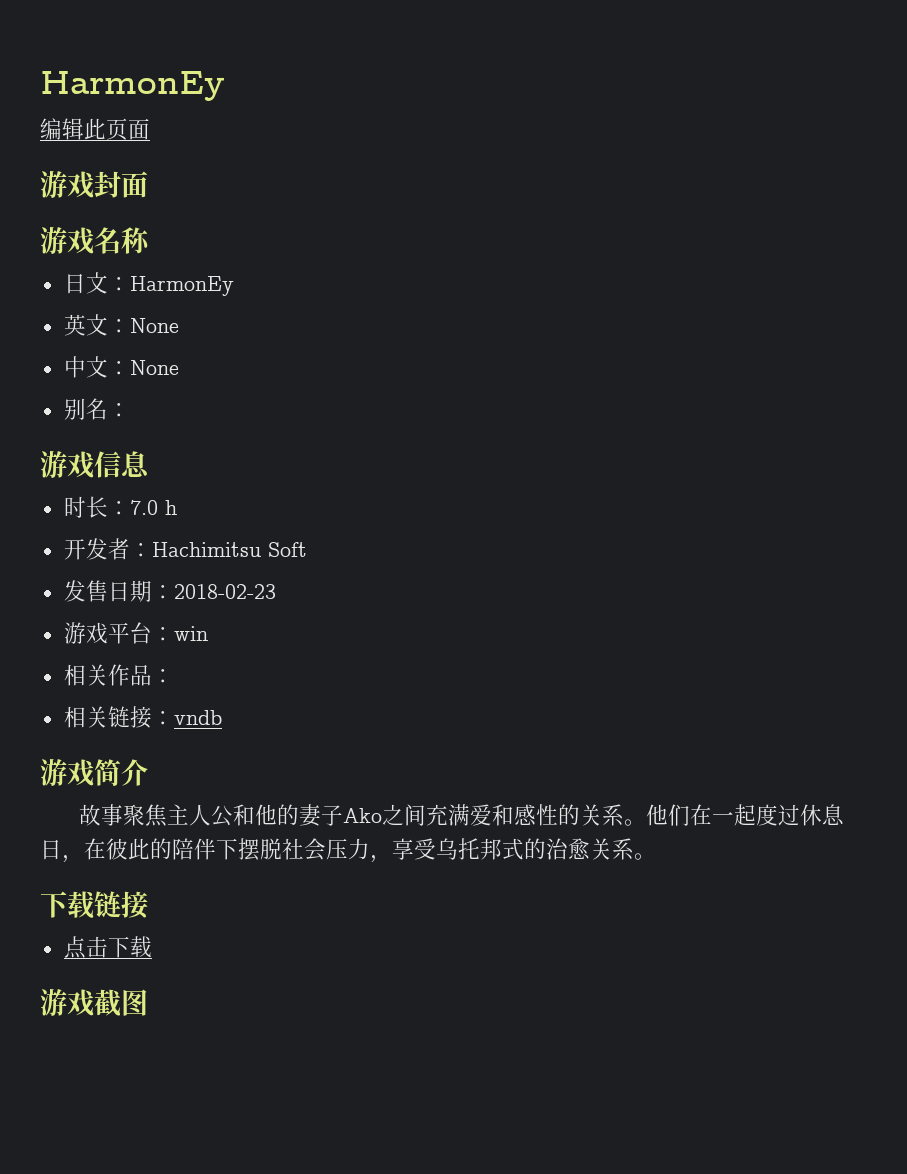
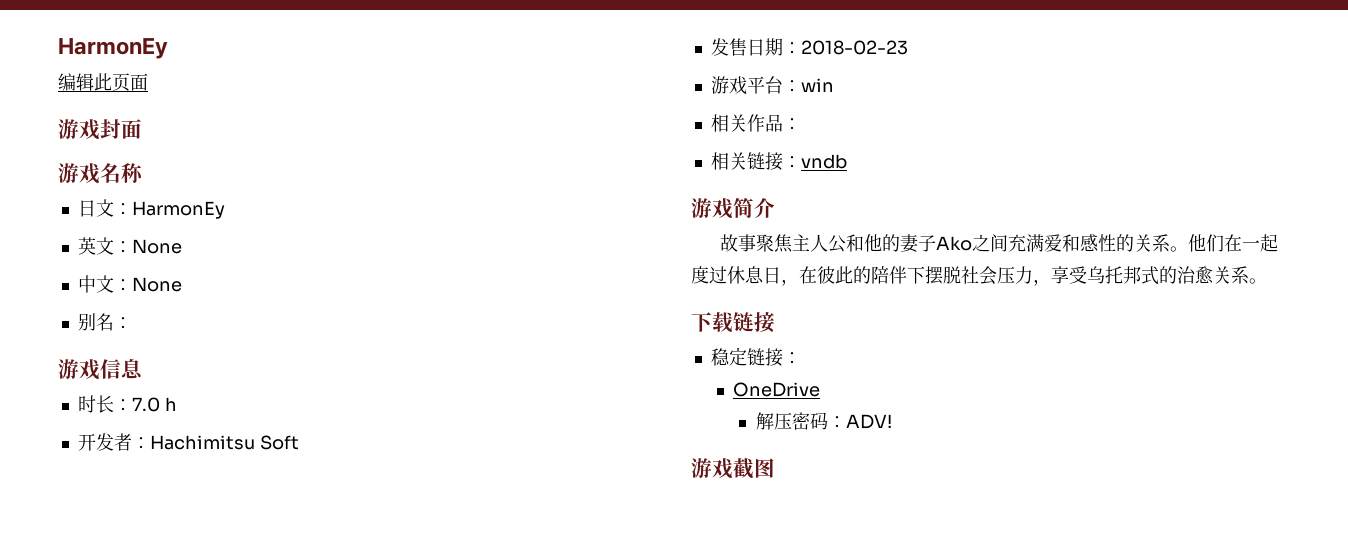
[63,936,152,959] 点击下载 -> [710,347,801,367] [733,382,821,397] [755,412,892,430] 稳定链接： // OneDrive // 解压密码：ADV!

